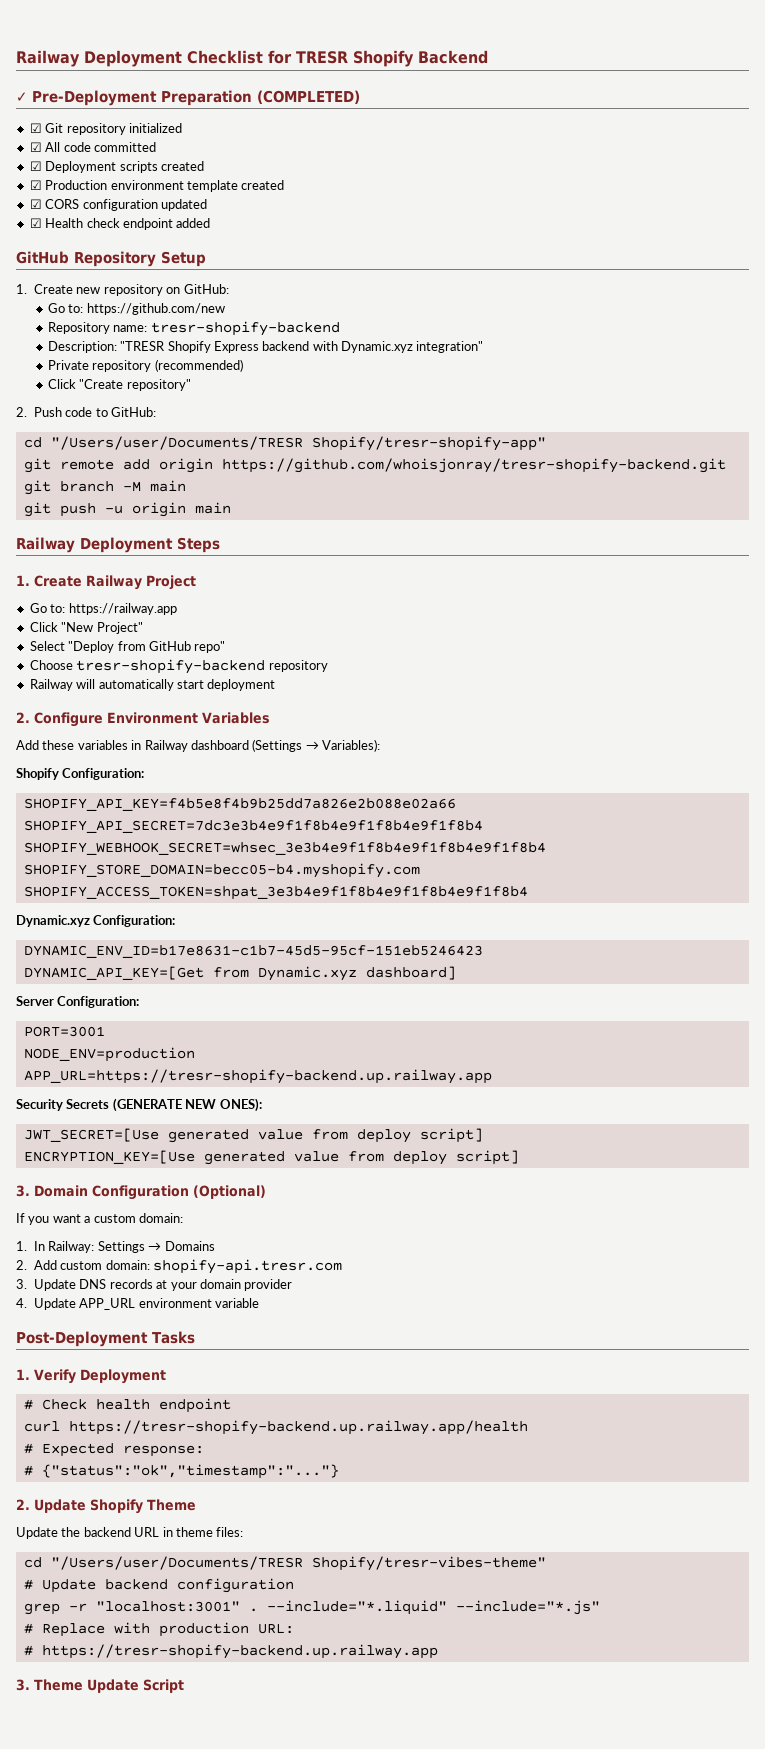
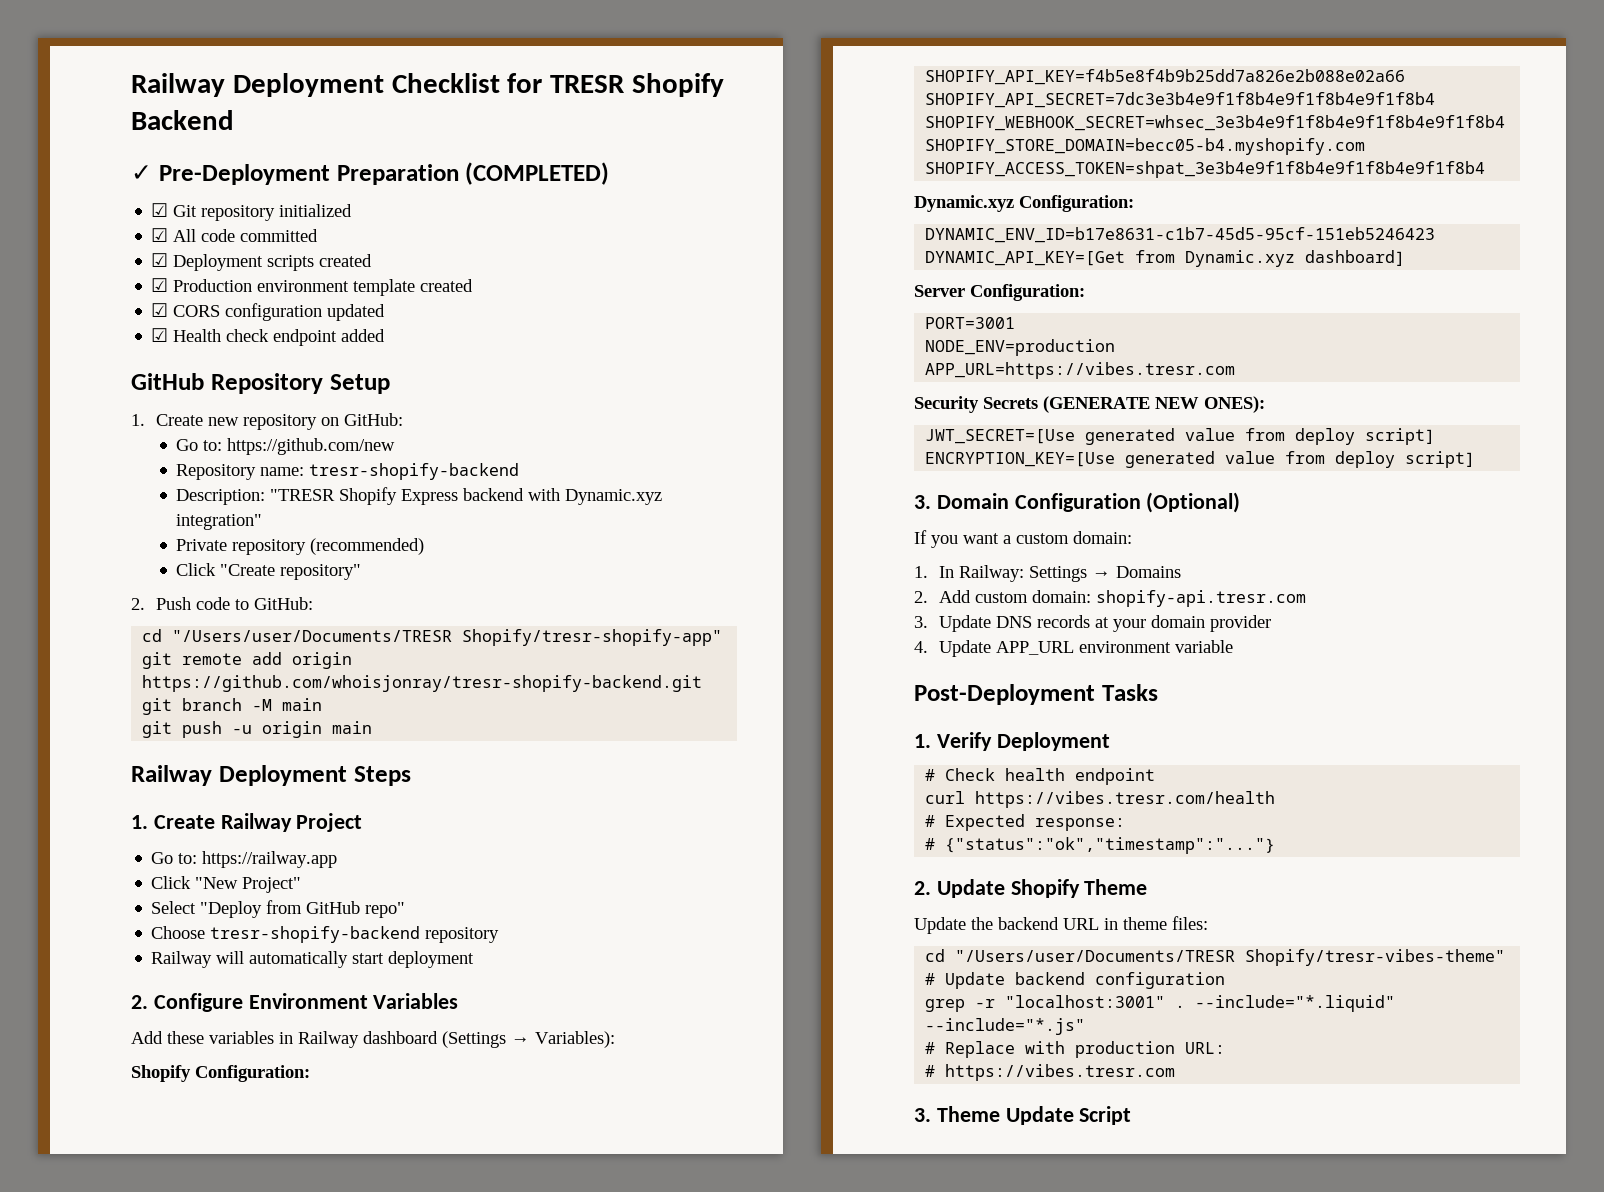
[23,1069,492,1084] APP_URL=https://tresr-shopify-backend.up.railway.app -> [925,362,1236,379] APP_URL=https://vibes.tresr.com
[68,1420,528,1435] https://tresr-shopify-backend.up.railway.app/health -> [975,791,1276,808] https://vibes.tresr.com/health
[41,1644,438,1659] https://tresr-shopify-backend.up.railway.app -> [945,1064,1176,1081] https://vibes.tresr.com

